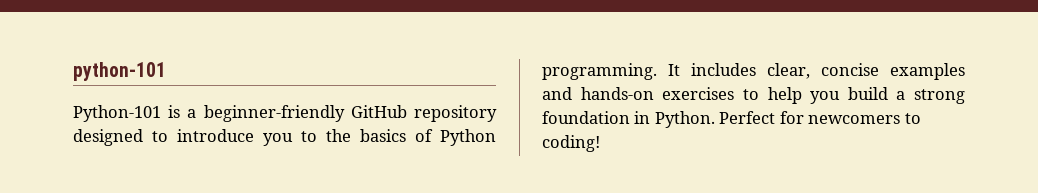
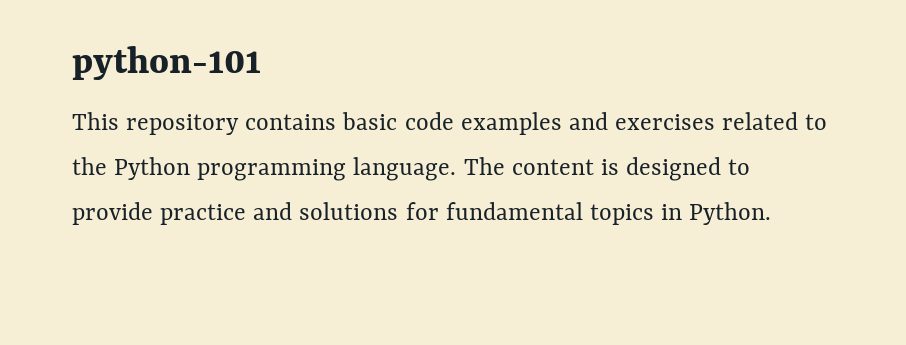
[73,105,497,122] [73,129,496,146] [542,63,965,80] [542,87,965,104] [542,111,921,128] [542,135,600,152] Python-101 is a beginner-friendly GitHub repository designed to introduce you to the basics of Python programming. It includes clear, concise examples and hands-on exercises to help you build a strong foundation in Python. Perfect for newcomers to coding! -> [72,112,828,135] [72,157,751,181] [72,202,772,225] This repository contains basic code examples and exercises related to the Python programming language. The content is designed to provide practice and solutions for fundamental topics in Python.

